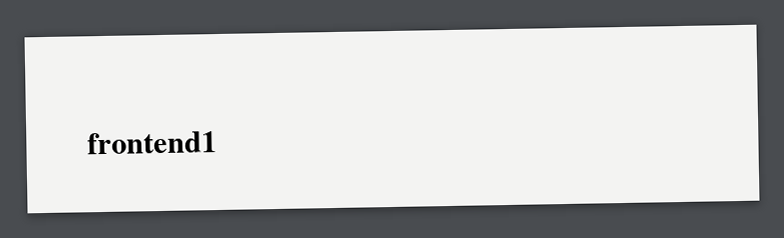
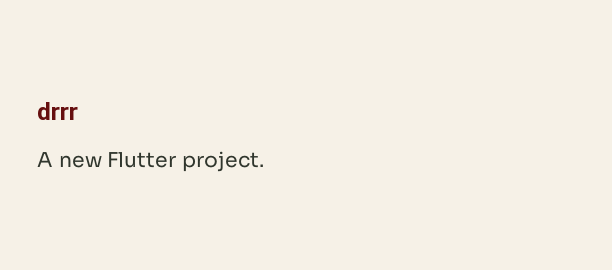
[87,131,217,155] frontend1 -> [37,102,78,120] [37,151,264,172] drrr // A new Flutter project.

